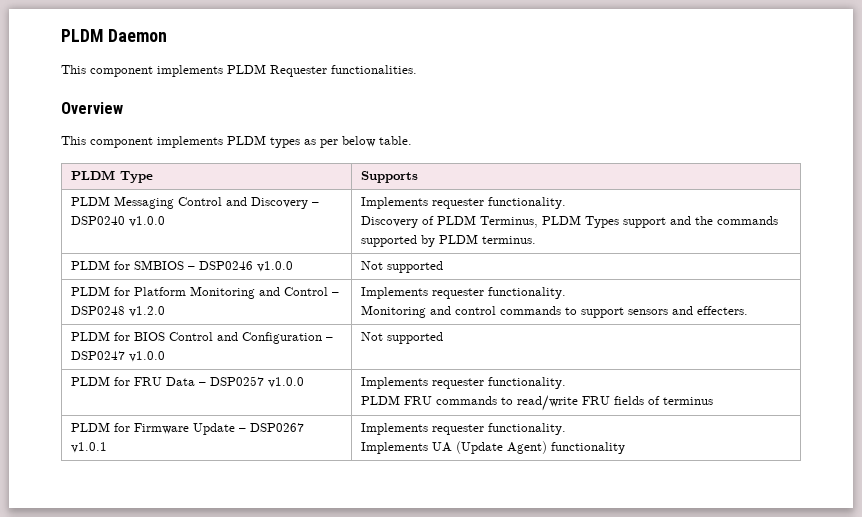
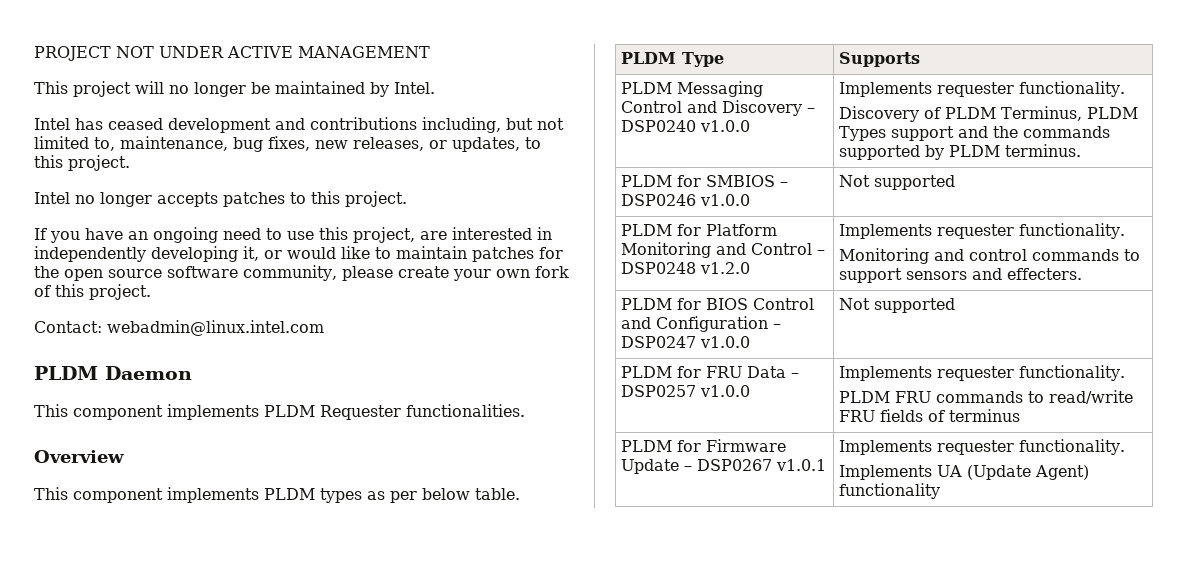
(61, 35) none -> [34,46,430,61] [34,81,435,97] [34,117,564,133] [34,136,541,152] [34,155,130,171] [34,191,407,207] [34,227,552,243] [34,246,563,262] [34,265,569,281] [34,284,151,300] [34,320,324,336] PROJECT NOT UNDER ACTIVE MANAGEMENT // This project will no longer be maintained by Intel. // Intel has ceased development and contributions including, but not limited to, maintenance, bug fixes, new releases, or updates, to this project. // Intel no longer accepts patches to this project. // If you have an ongoing need to use this project, are interested in independently developing it, or would like to maintain patches for the open source software community, please create your own fork of this project. // Contact: webadmin@linux.intel.com //

